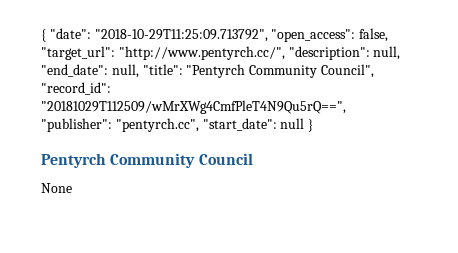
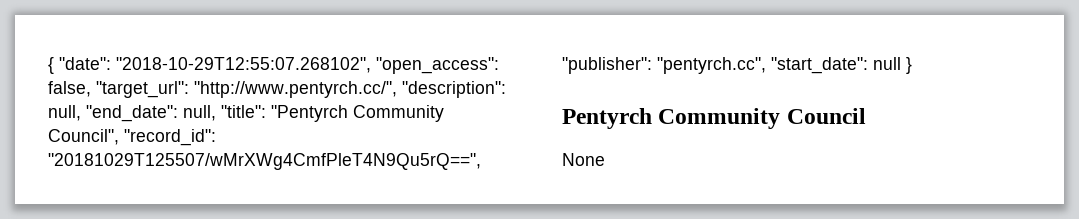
[94,29,268,42] "2018-10-29T11:25:09.713792", -> [116,57,371,73] "2018-10-29T12:55:07.268102",
[41,100,346,114] "20181029T112509/wMrXWg4CmfPleT4N9Qu5rQ==", -> [48,153,481,170] "20181029T125507/wMrXWg4CmfPleT4N9Qu5rQ==",

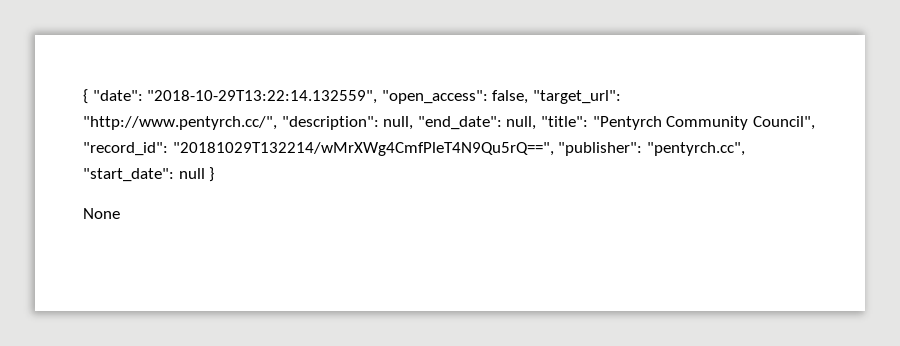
[116,57,371,73] "2018-10-29T12:55:07.268102", -> [147,90,378,104] "2018-10-29T13:22:14.132559",
[48,153,481,170] "20181029T125507/wMrXWg4CmfPleT4N9Qu5rQ==", -> [172,142,554,156] "20181029T132214/wMrXWg4CmfPleT4N9Qu5rQ==",
[562,108,866,129] // Pentyrch Community Council -> (215, 174) none

